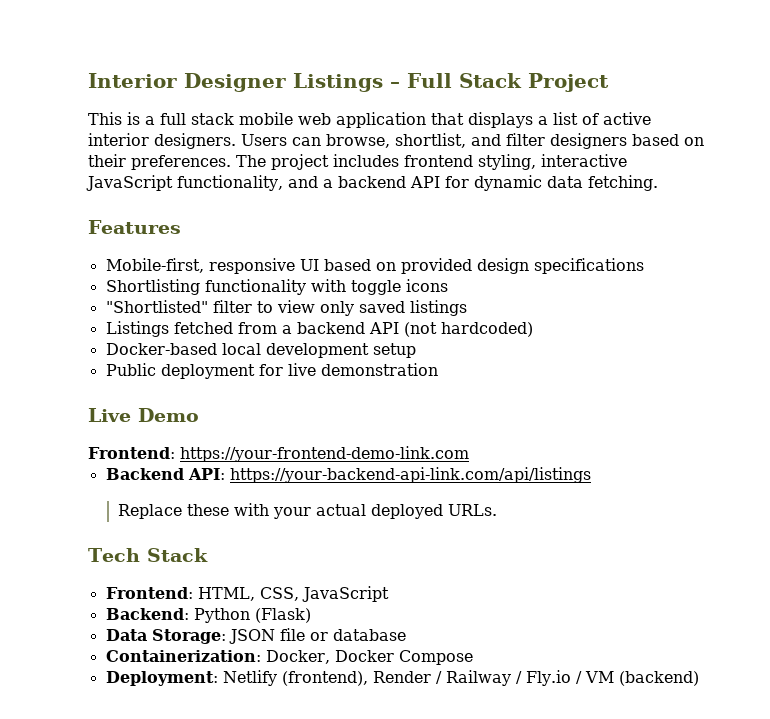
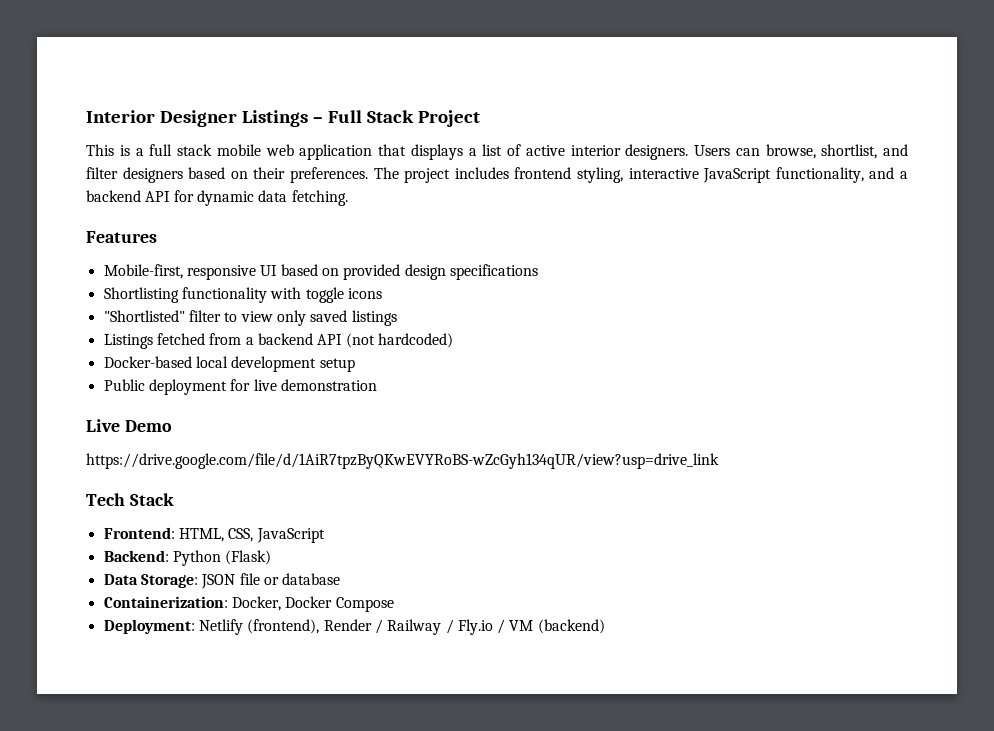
[88,446,469,462] [105,467,591,483] [118,503,498,519] Frontend: https://your-frontend-demo-link.com // Backend API: https://your-backend-api-link.com/api/listings // Replace these with your actual deployed URLs. -> [86,453,719,469] https://drive.google.com/file/d/1AiR7tpzByQKwEVYRoBS-wZcGyh134qUR/view?usp=drive_link

